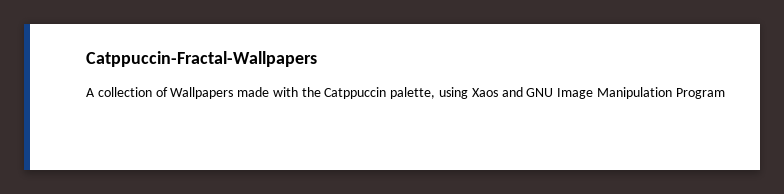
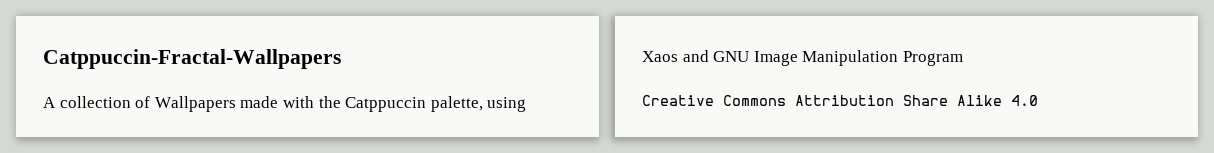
(725, 93) none -> [642,95,1038,106] // Creative Commons Attribution Share Alike 4.0

